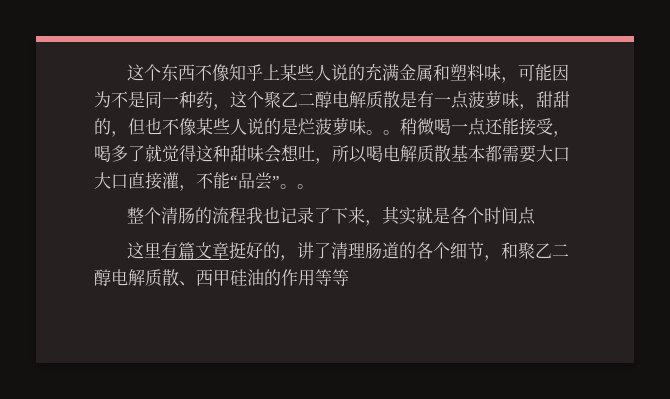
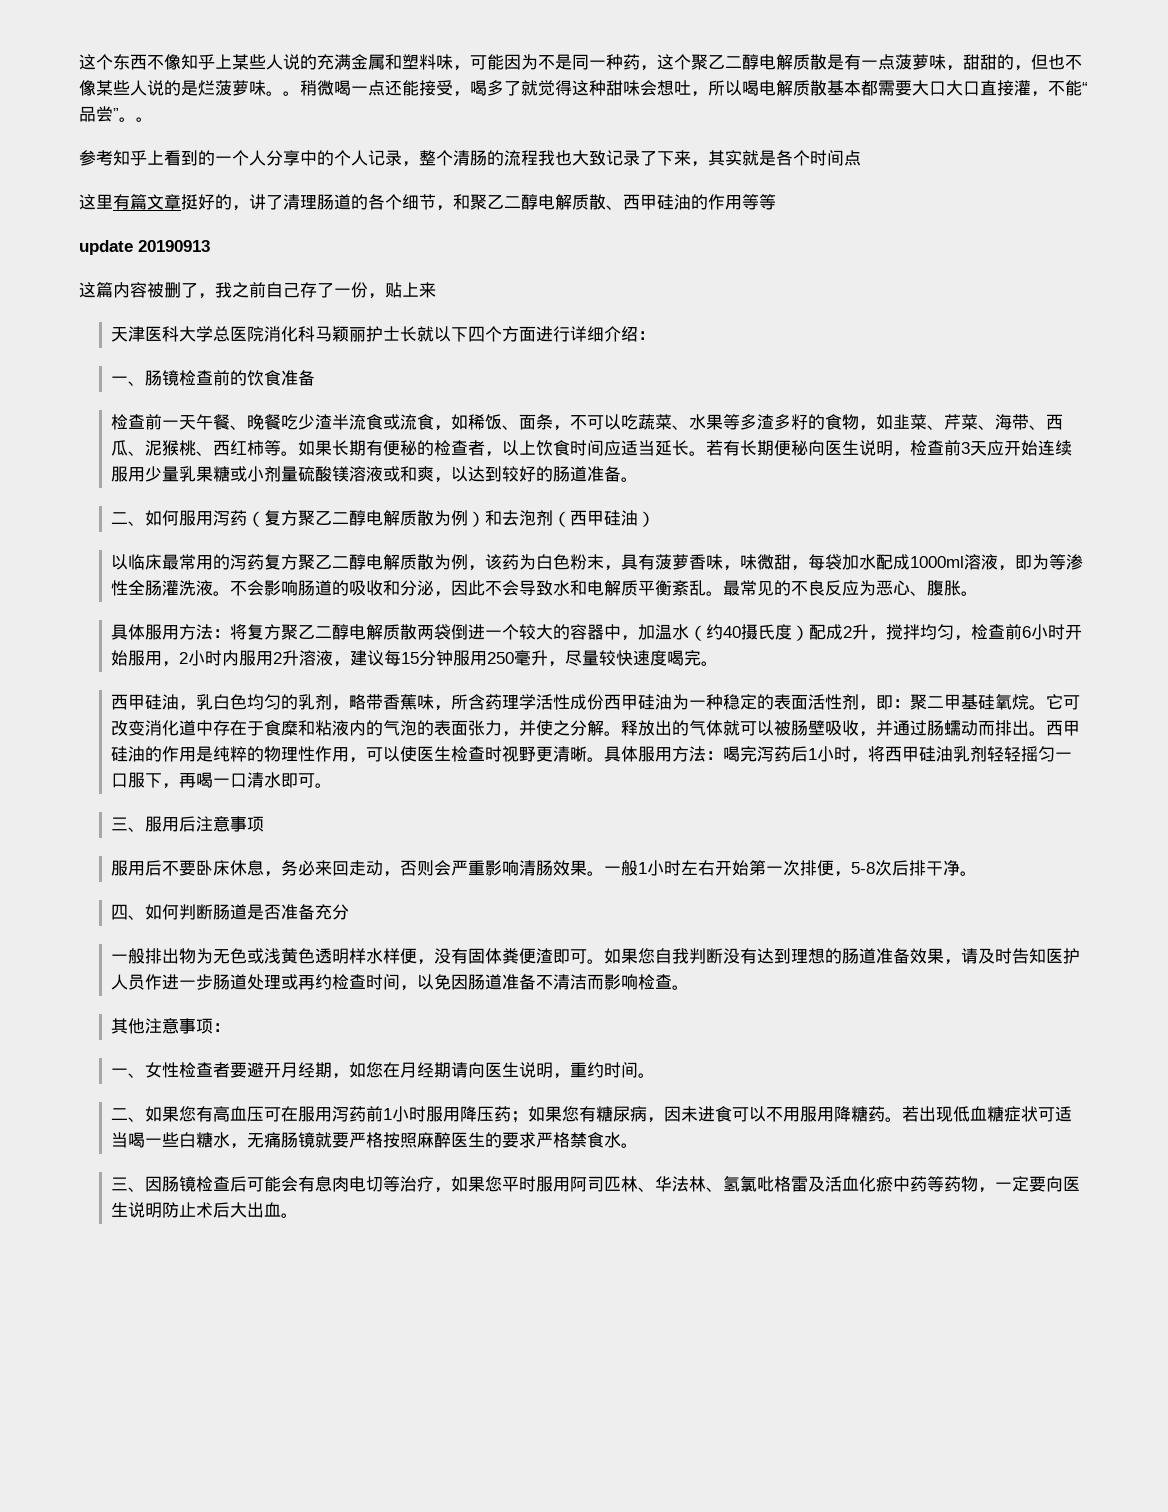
(314, 186) none -> [79,150,419,167] 参考知乎上看到的一个人分享中的个人记录，
(280, 215) none -> [572,150,606,166] 大致
(349, 277) none -> [79,240,210,255] [79,282,436,299] [111,326,656,342] [111,370,316,386] [111,414,1064,431] [111,440,1073,457] [111,466,639,483] [111,510,656,527] [111,554,1084,571] [111,580,979,597] [111,624,1083,641] [111,649,719,667] [111,694,1081,711] [111,720,1081,737] [111,746,1073,763] [111,772,333,789] [111,816,265,832] [111,860,978,877] [111,904,350,920] [111,948,1081,965] [111,974,690,991] [111,1018,231,1034] [111,1062,656,1079] [111,1106,1073,1123] [111,1132,639,1149] [111,1176,1081,1193] [111,1202,299,1218] // update 20190913 // 这篇内容被删了，我之前自己存了一份，贴上来 // 天津医科大学总医院消化科马颖丽护士长就以下四个方面进行详细介绍： // 一、肠镜检查前的饮食准备 // 检查前一天午餐、晚餐吃少渣半流食或流食，如稀饭、面条，不可以吃蔬菜、水果等多渣多籽的食物，如韭菜、芹菜、海带、西瓜、泥猴桃、西红柿等。如果长期有便秘的检查者，以上饮食时间应适当延长。若有长期便秘向医生说明，检查前3天应开始连续服用少量乳果糖或小剂量硫酸镁溶液或和爽，以达到较好的肠道准备。 // 二、如何服用泻药（复方聚乙二醇电解质散为例）和去泡剂（西甲硅油） // 以临床最常用的泻药复方聚乙二醇电解质散为例，该药为白色粉末，具有菠萝香味，味微甜，每袋加水配成1000ml溶液，即为等渗性全肠灌洗液。不会影响肠道的吸收和分泌，因此不会导致水和电解质平衡紊乱。最常见的不良反应为恶心、腹胀。 // 具体服用方法：将复方聚乙二醇电解质散两袋倒进一个较大的容器中，加温水（约40摄氏度）配成2升，搅拌均匀，检查前6小时开始服用，2小时内服用2升溶液，建议每15分钟服用250毫升，尽量较快速度喝完。 // 西甲硅油，乳白色均匀的乳剂，略带香蕉味，所含药理学活性成份西甲硅油为一种稳定的表面活性剂，即：聚二甲基硅氧烷。它可改变消化道中存在于食糜和粘液内的气泡的表面张力，并使之分解。释放出的气体就可以被肠壁吸收，并通过肠蠕动而排出。西甲硅油的作用是纯粹的物理性作用，可以使医生检查时视野更清晰。具体服用方法：喝完泻药后1小时，将西甲硅油乳剂轻轻摇匀一口服下，再喝一口清水即可。 // 三、服用后注意事项 // 服用后不要卧床休息，务必来回走动，否则会严重影响清肠效果。一般1小时左右开始第一次排便，5-8次后排干净。 // 四、如何判断肠道是否准备充分 // 一般排出物为无色或浅黄色透明样水样便，没有固体粪便渣即可。如果您自我判断没有达到理想的肠道准备效果，请及时告知医护人员作进一步肠道处理或再约检查时间，以免因肠道准备不清洁而影响检查。 // 其他注意事项： // 一、女性检查者要避开月经期，如您在月经期请向医生说明，重约时间。 // 二、如果您有高血压可在服用泻药前1小时服用降压药；如果您有糖尿病，因未进食可以不用服用降糖药。若出现低血糖症状可适当喝一些白糖水，无痛肠镜就要严格按照麻醉医生的要求严格禁食水。 // 三、因肠镜检查后可能会有息肉电切等治疗，如果您平时服用阿司匹林、华法林、氢氯吡格雷及活血化瘀中药等药物，一定要向医生说明防止术后大出血。

